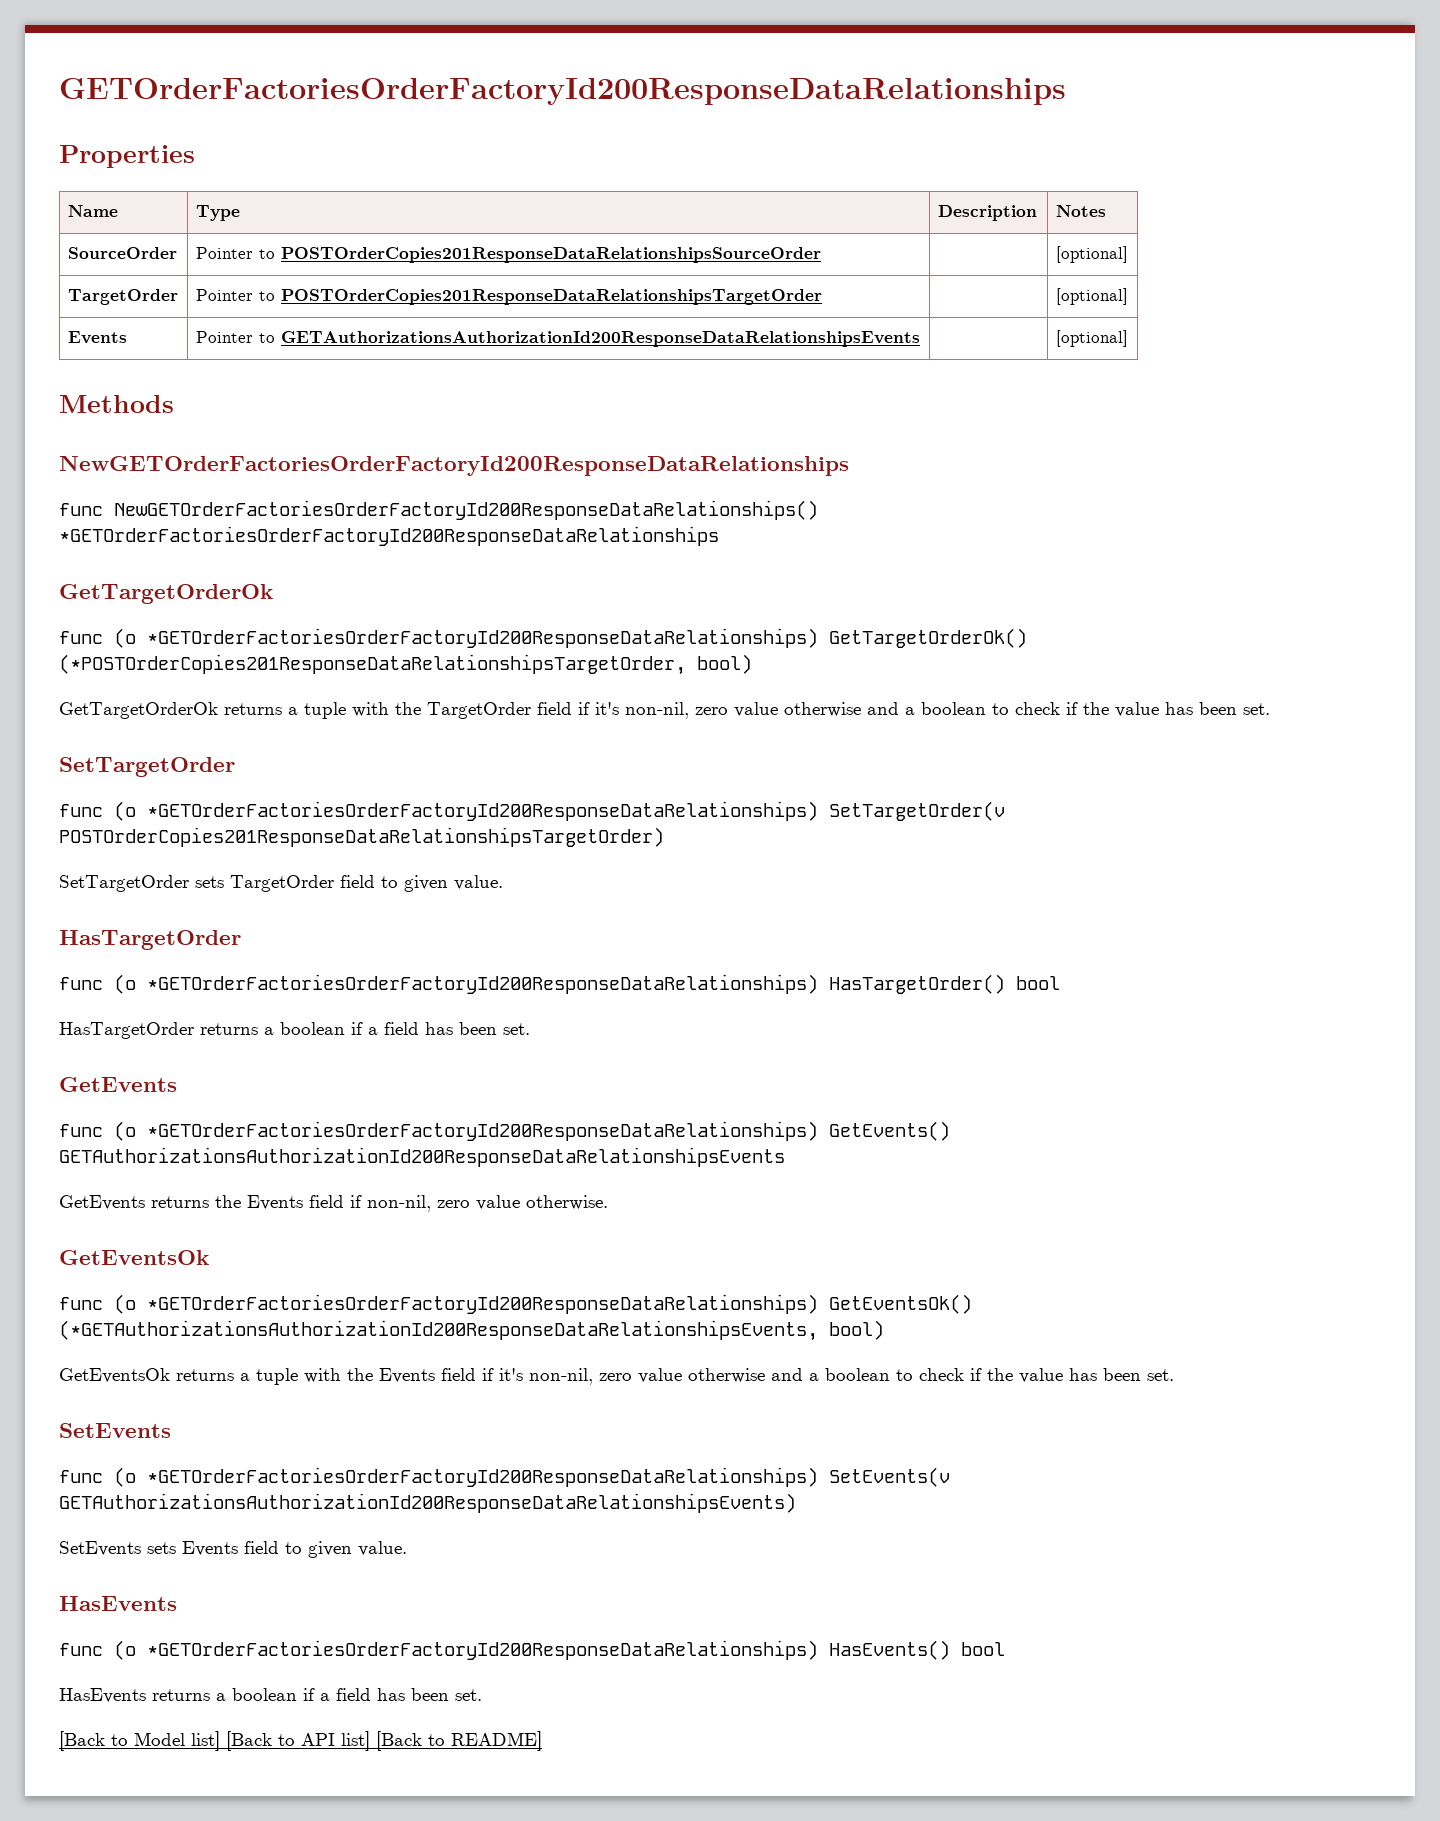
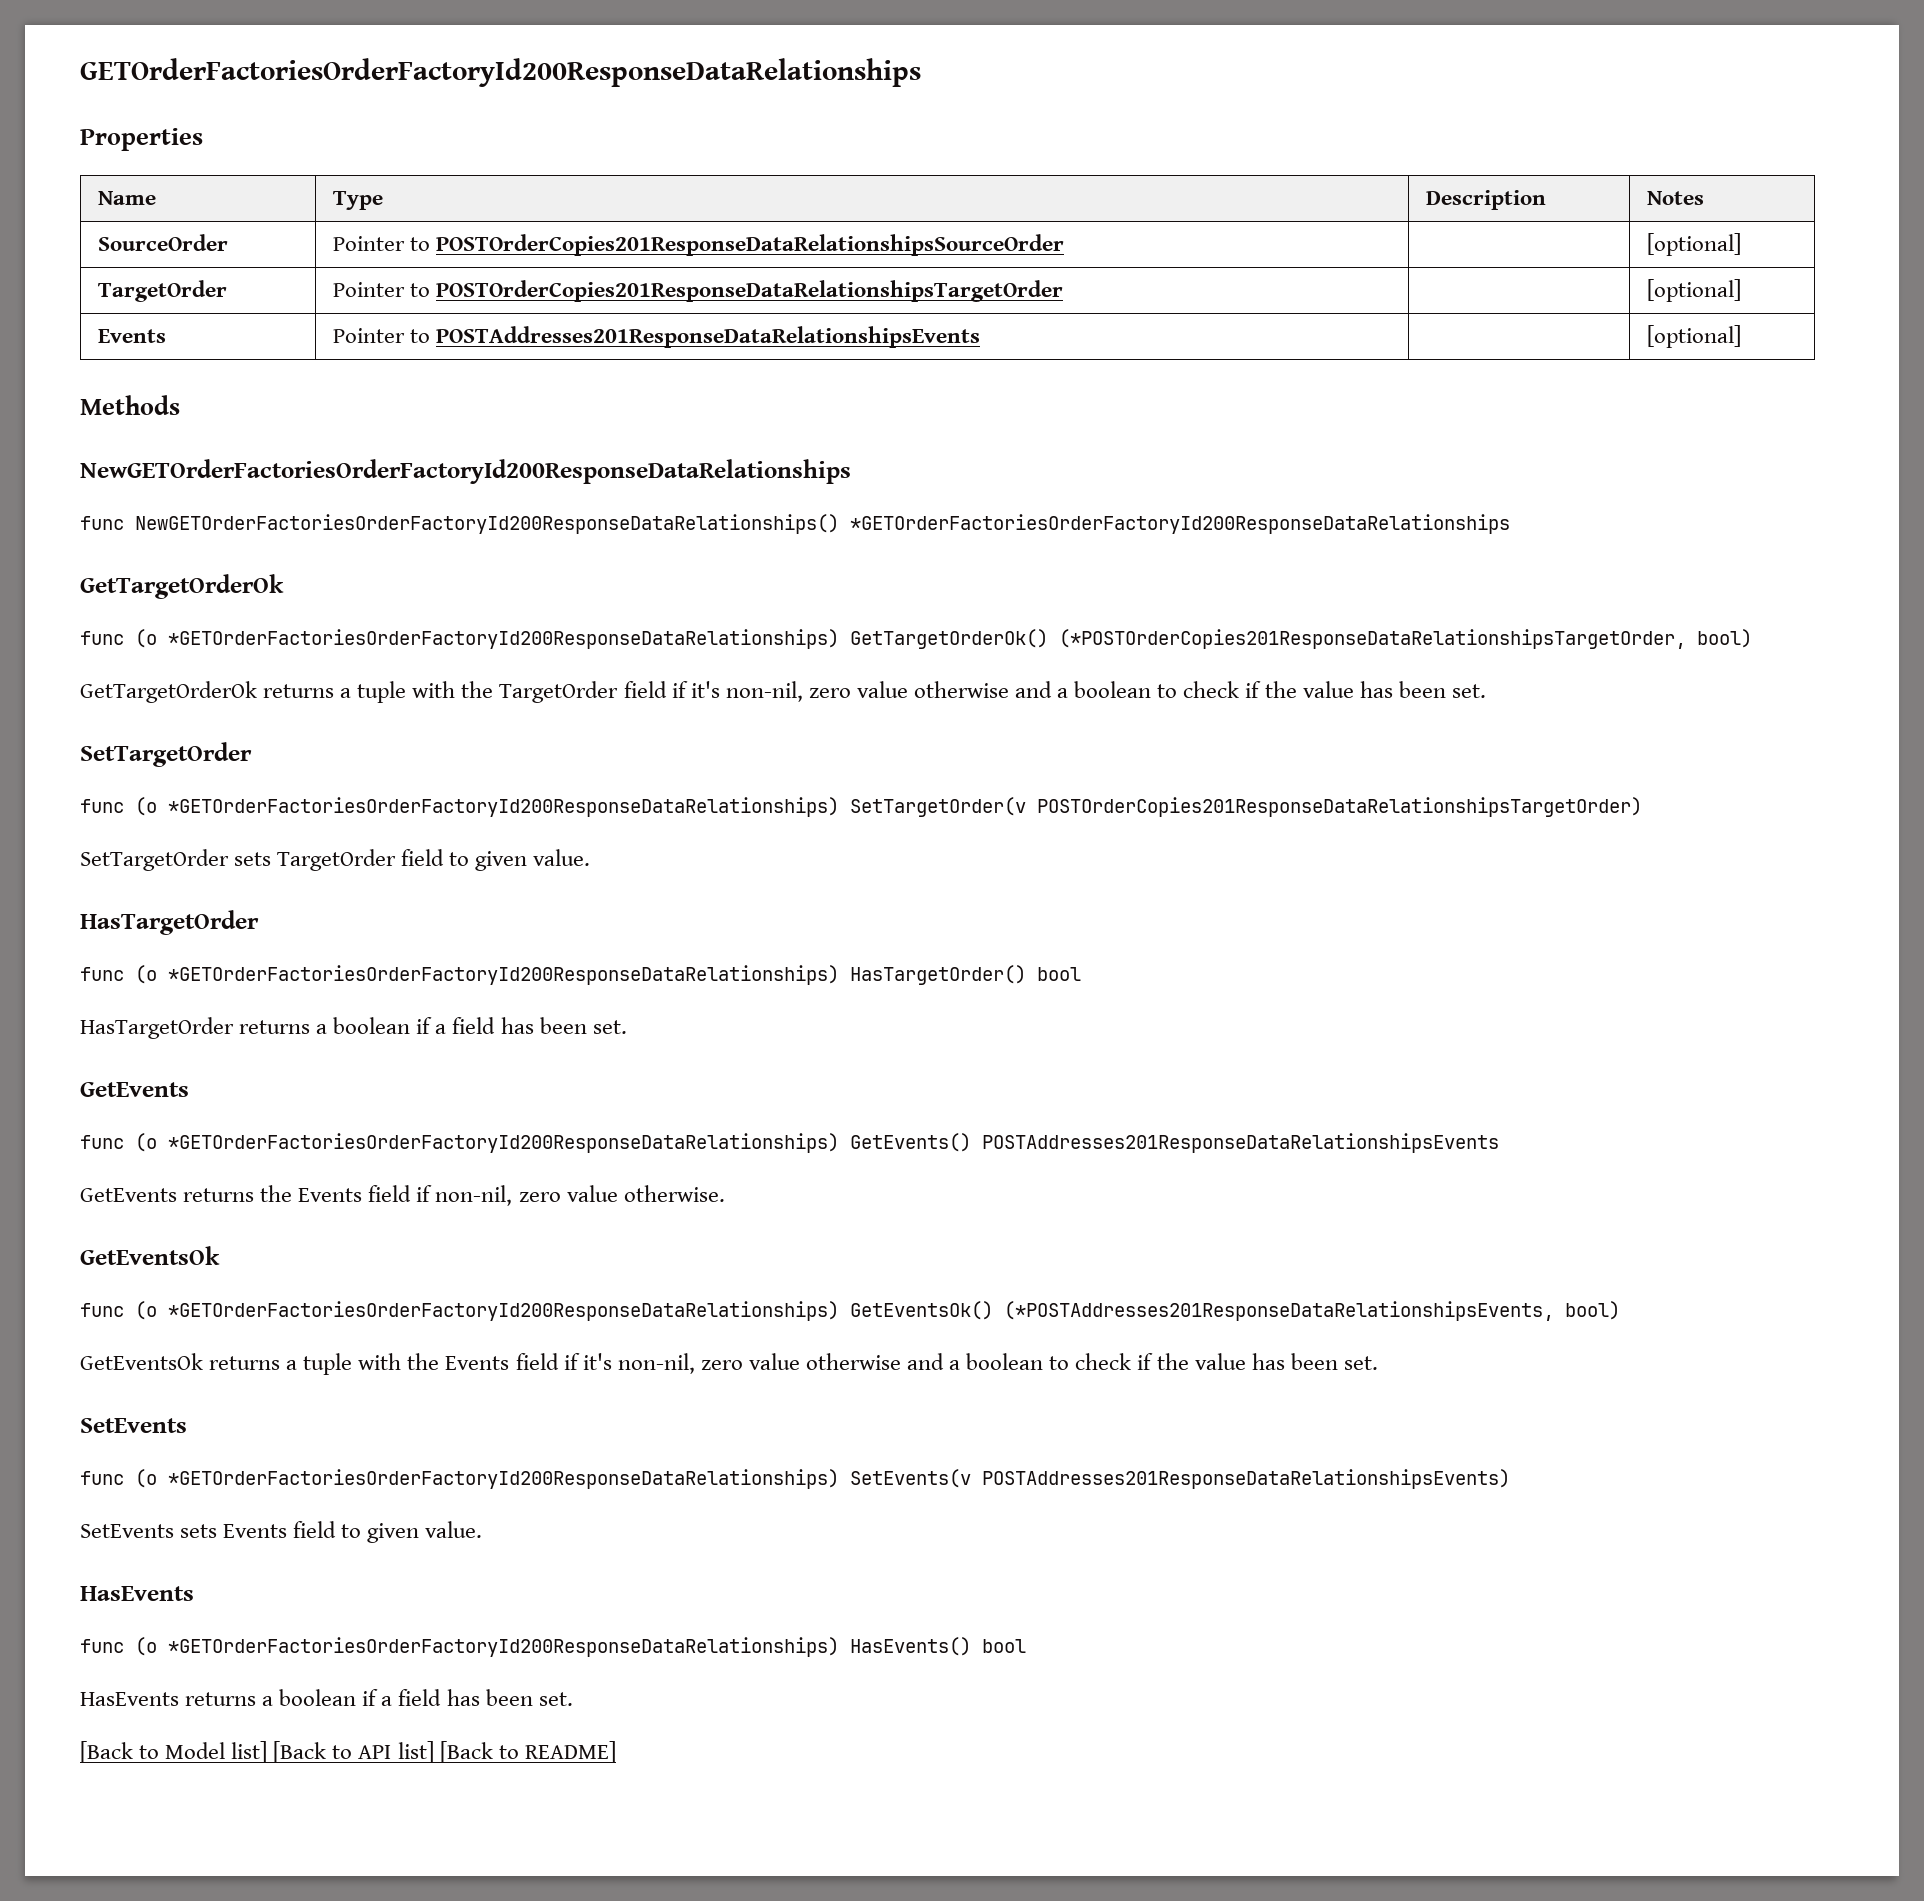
[280,331,920,347] GETAuthorizationsAuthorizationId200ResponseDataRelationshipsEvents -> [435,326,980,348] POSTAddresses201ResponseDataRelationshipsEvents
[59,1147,785,1167] GETAuthorizationsAuthorizationId200ResponseDataRelationshipsEvents -> [982,1133,1499,1153] POSTAddresses201ResponseDataRelationshipsEvents
[59,1320,818,1341] (*GETAuthorizationsAuthorizationId200ResponseDataRelationshipsEvents, -> [1004,1301,1554,1321] (*POSTAddresses201ResponseDataRelationshipsEvents,
[59,1493,796,1513] GETAuthorizationsAuthorizationId200ResponseDataRelationshipsEvents) -> [982,1469,1510,1489] POSTAddresses201ResponseDataRelationshipsEvents)

